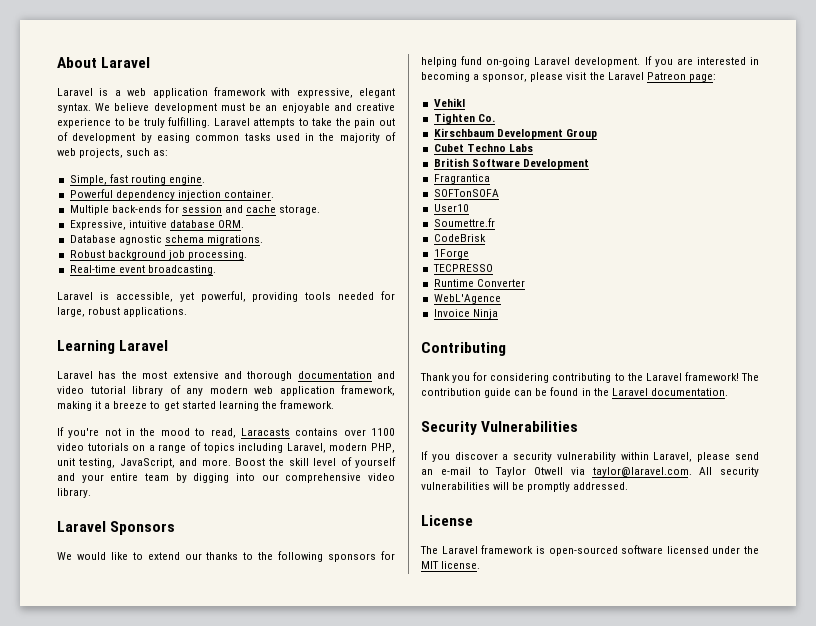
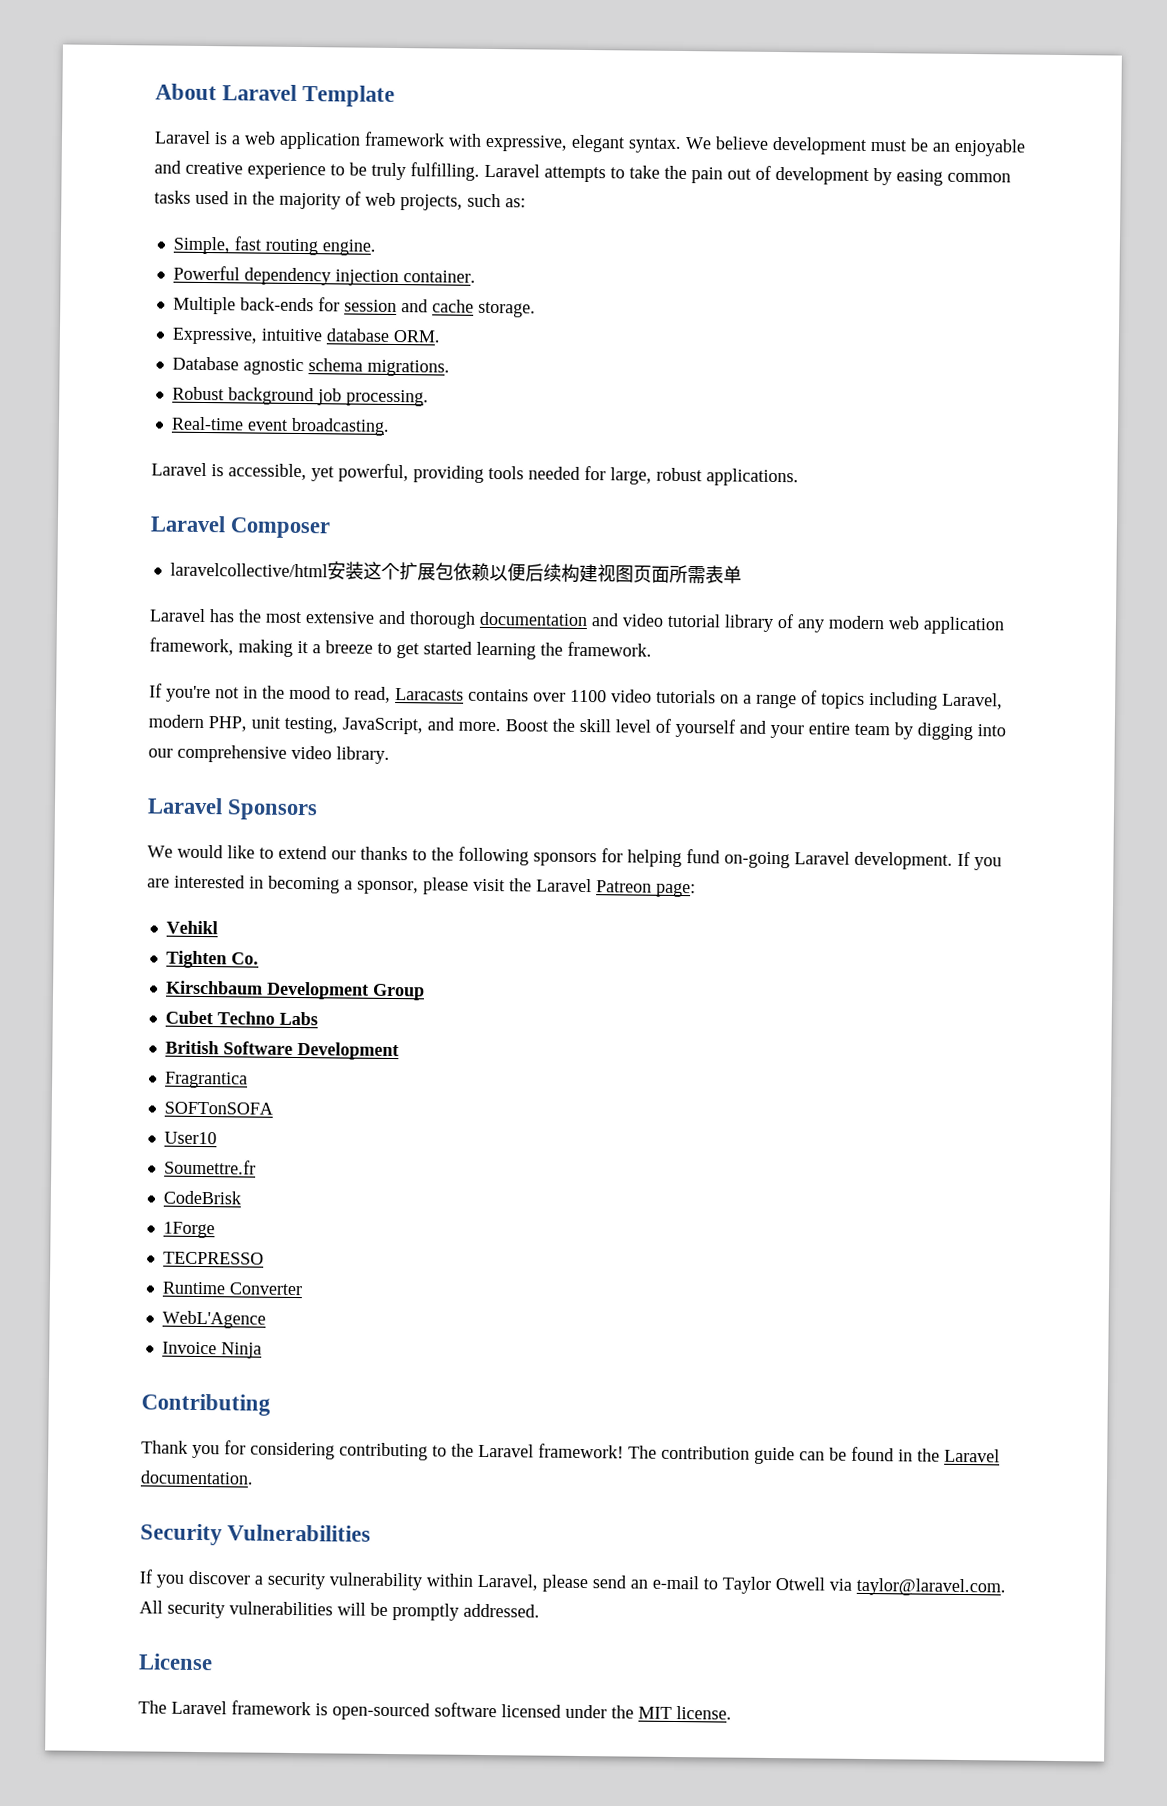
(151, 62) none -> [302,85,396,107] Template
[57,340,169,354] Learning Laravel -> [150,515,332,539] [169,561,742,584] Laravel Composer // laravelcollective/html安装这个扩展包依赖以便后续构建视图页面所需表单

